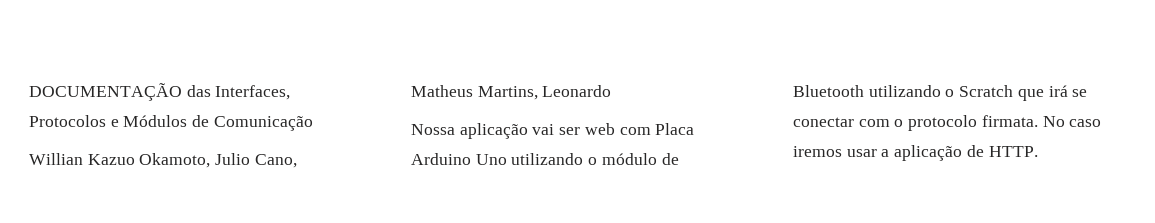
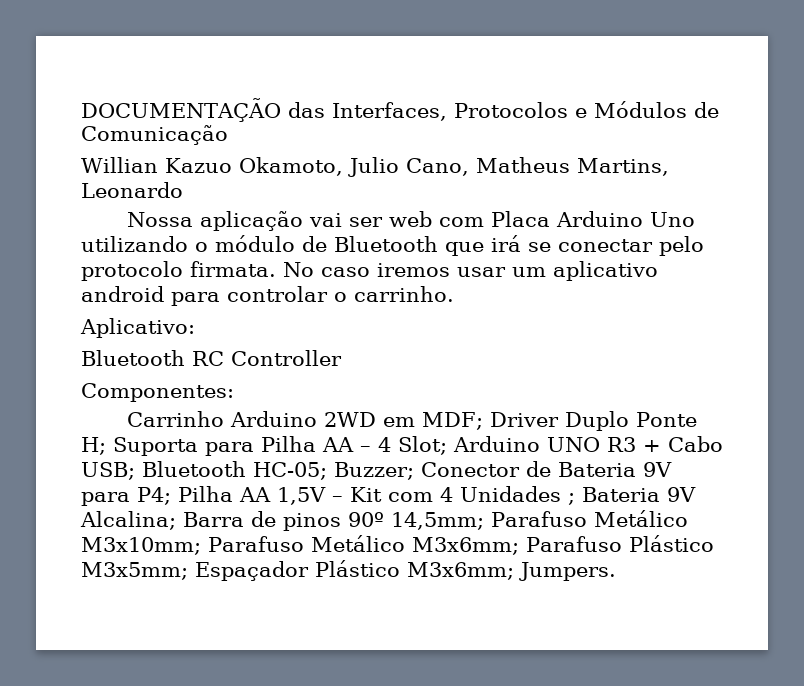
[868,85,1014,97] utilizando o Scratch -> (438, 244) none
[858,119,904,127] com o -> [659,236,704,256] pelo
[881,145,1038,161] a aplicação de HTTP. -> [512,261,658,281] [81,286,454,306] [80,318,195,338] [81,350,342,366] [81,383,234,402] [127,411,698,431] [81,436,723,456] [81,461,672,480] [81,486,696,506] [80,510,688,531] [81,535,714,555] [81,560,616,581] um aplicativo android para controlar o carrinho. // Aplicativo: // Bluetooth RC Controller // Componentes: // Carrinho Arduino 2WD em MDF; Driver Duplo Ponte H; Suporta para Pilha AA – 4 Slot; Arduino UNO R3 + Cabo USB; Bluetooth HC-05; Buzzer; Conector de Bateria 9V para P4; Pilha AA 1,5V – Kit com 4 Unidades ; Bateria 9V Alcalina; Barra de pinos 90º 14,5mm; Parafuso Metálico M3x10mm; Parafuso Metálico M3x6mm; Parafuso Plástico M3x5mm; Espaçador Plástico M3x6mm; Jumpers.

